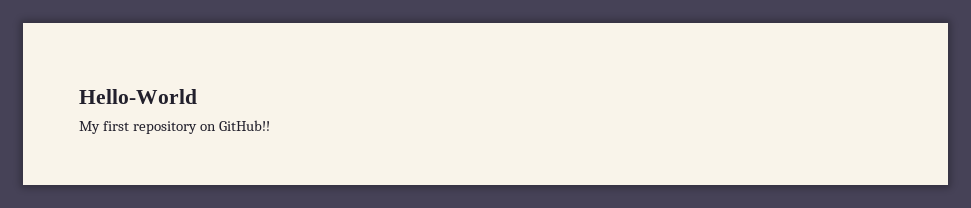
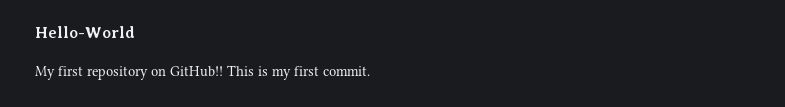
(270, 125) none -> [227,65,370,80] This is my first commit.

